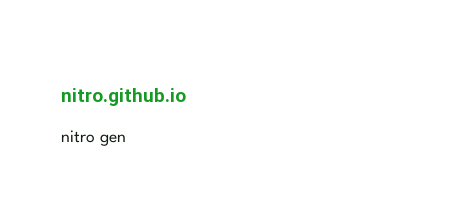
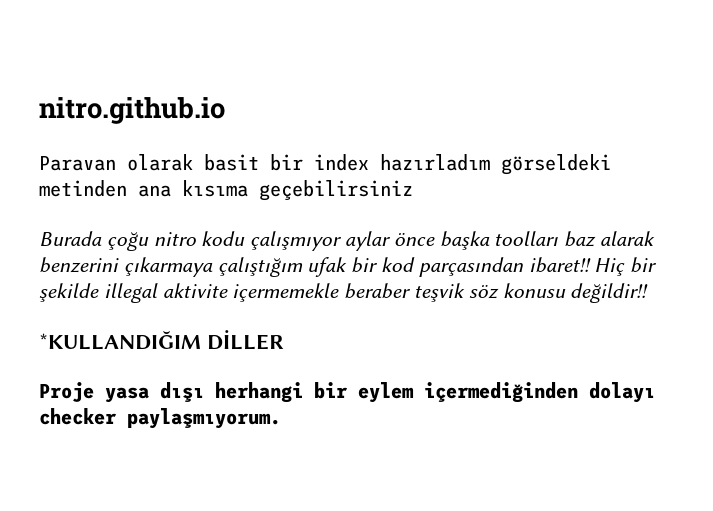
[61,130,126,146] nitro gen -> [39,154,611,175] [39,180,413,201] [39,231,656,251] [39,257,658,277] [39,283,649,303] [39,330,284,350] [39,382,655,403] [39,408,281,429] Paravan olarak basit bir index hazırladım görseldeki metinden ana kısıma geçebilirsiniz // Burada çoğu nitro kodu çalışmıyor aylar önce başka toolları baz alarak benzerini çıkarmaya çalıştığım ufak bir kod parçasından ibaret!! Hiç bir şekilde illegal aktivite içermemekle beraber teşvik söz konusu değildir!! // *KULLANDIĞIM DİLLER // Proje yasa dışı herhangi bir eylem içermediğinden dolayı checker paylaşmıyorum.

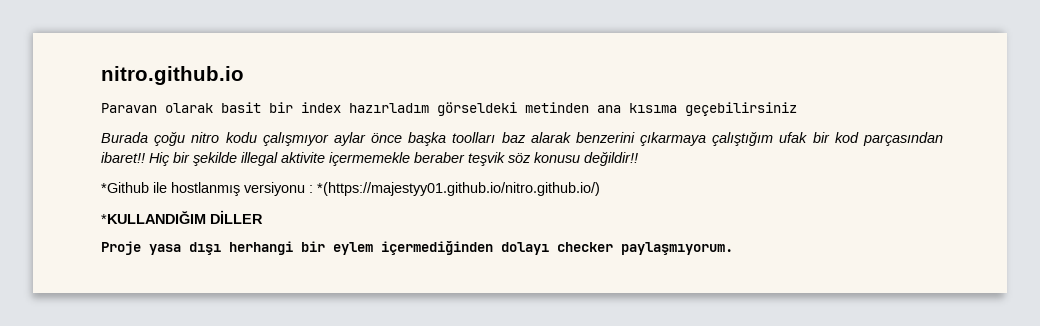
(649, 293) none -> [101,182,600,196] // *Github ile hostlanmış versiyonu : *(https://majestyy01.github.io/nitro.github.io/)

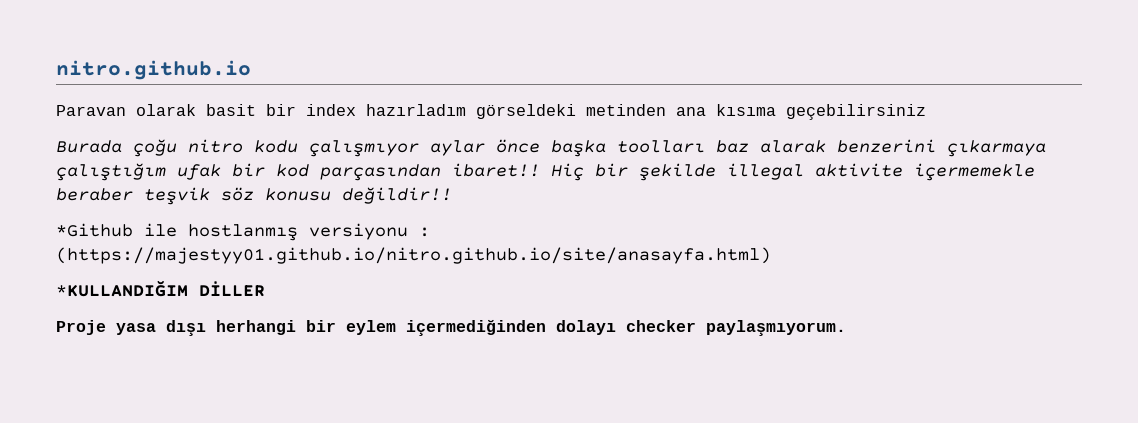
[317,182,600,196] *(https://majestyy01.github.io/nitro.github.io/) -> [56,247,771,264] (https://majestyy01.github.io/nitro.github.io/site/anasayfa.html)

